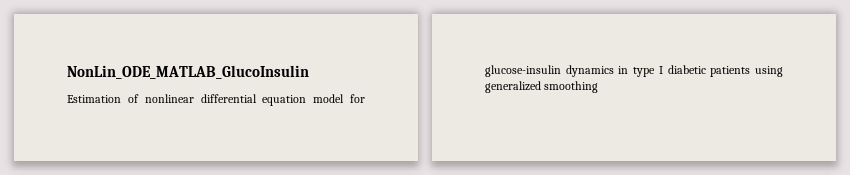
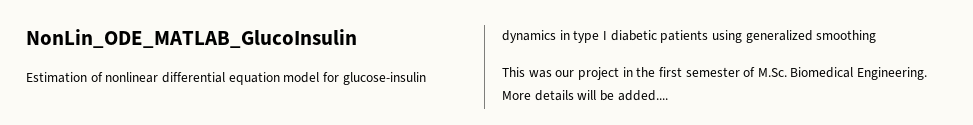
(599, 87) none -> [502,67,928,80] [502,90,668,101] // This was our project in the first semester of M.Sc. Biomedical Engineering. More details will be added....

